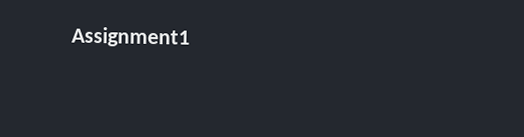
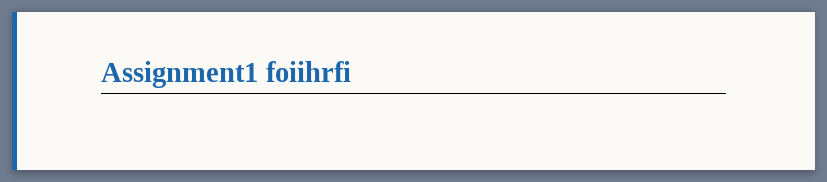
(190, 37) none -> [265,61,351,82] foiihrfi

